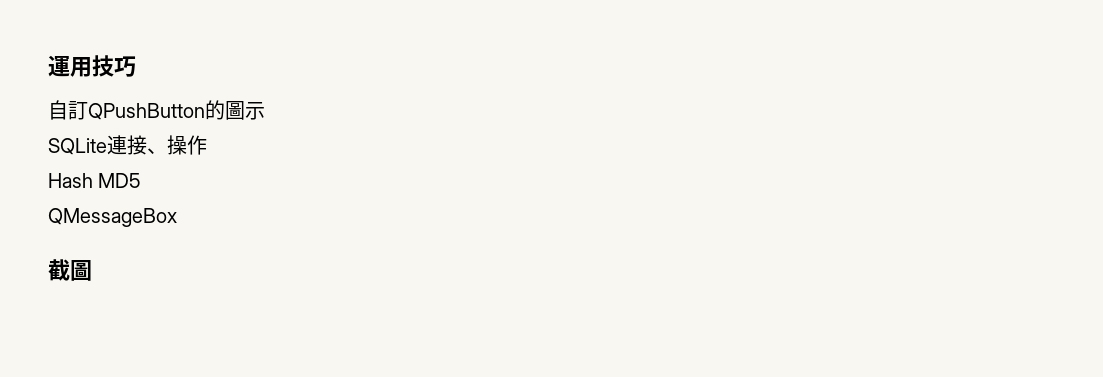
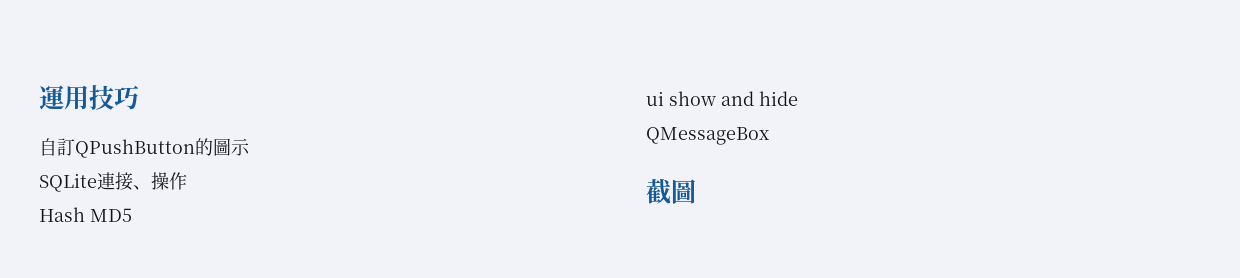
(142, 180) none -> [646,91,798,106] // ui show and hide

